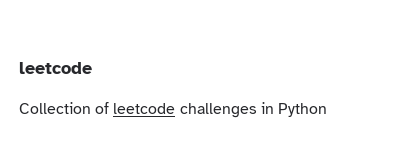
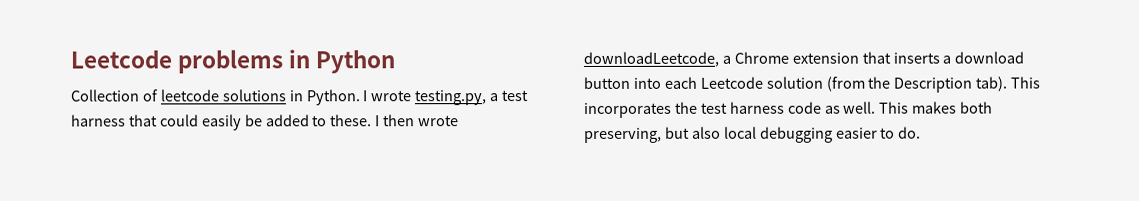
[19,62,92,74] leetcode -> [70,49,396,74] Leetcode problems in Python
[179,102,327,118] challenges in Python -> [221,89,530,106] [71,114,460,131] [583,51,1025,67] [583,76,1041,93] [584,101,994,118] [584,126,922,143] solutions in Python. I wrote testing.py, a test harness that could easily be added to these. I then wrote downloadLeetcode, a Chrome extension that inserts a download button into each Leetcode solution (from the Description tab). This incorporates the test harness code as well. This makes both preserving, but also local debugging easier to do.

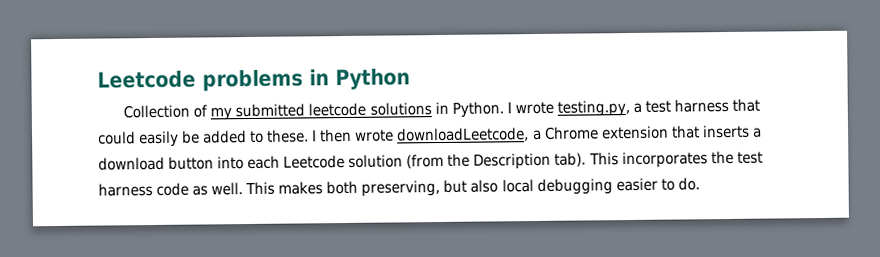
(159, 95) none -> [210,103,306,121] my submitted

